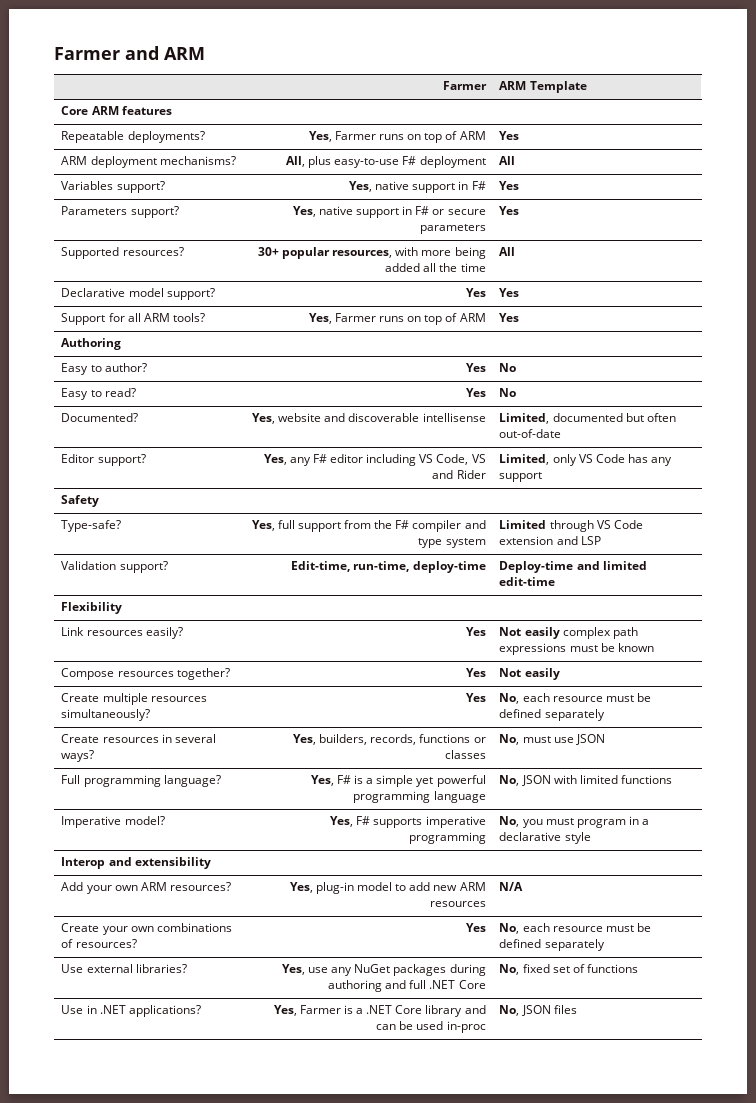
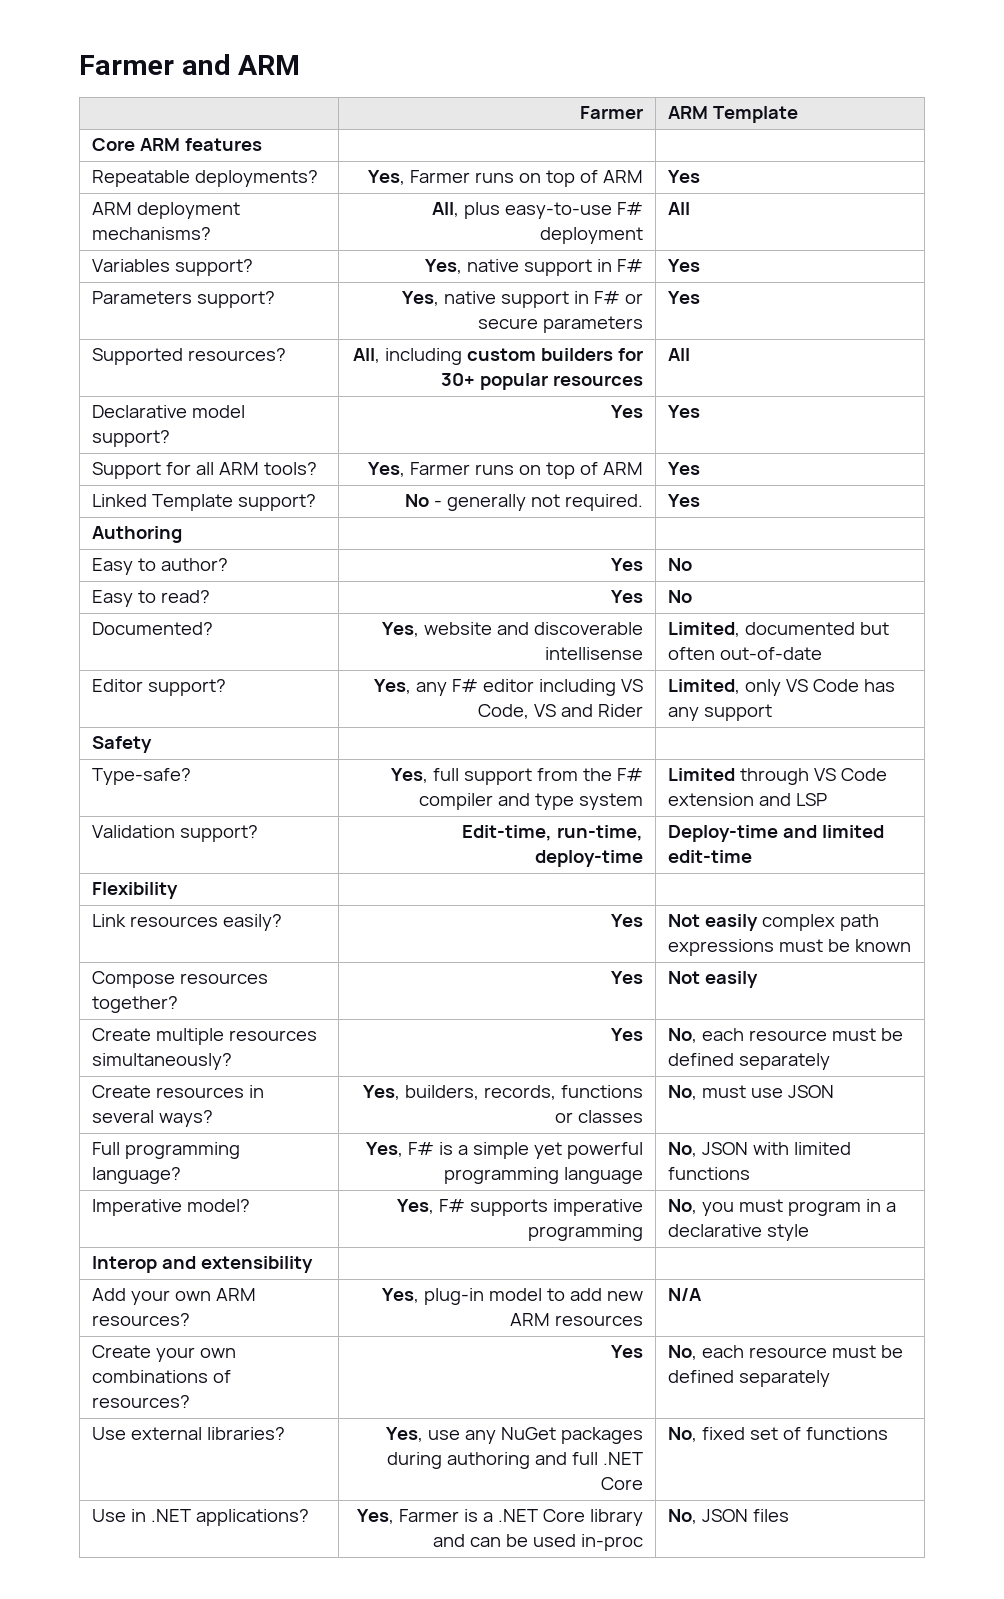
[258,247,486,259] [385,263,486,272] 30+ popular resources, with more being added all the time -> [353,348,644,365] [441,373,644,390] All, including custom builders for 30+ popular resources
(520, 317) none -> [91,494,316,511] [405,494,644,511] [667,494,700,507] // Linked Template support? | No - generally not required. | Yes

